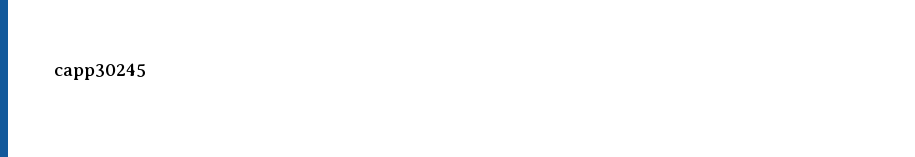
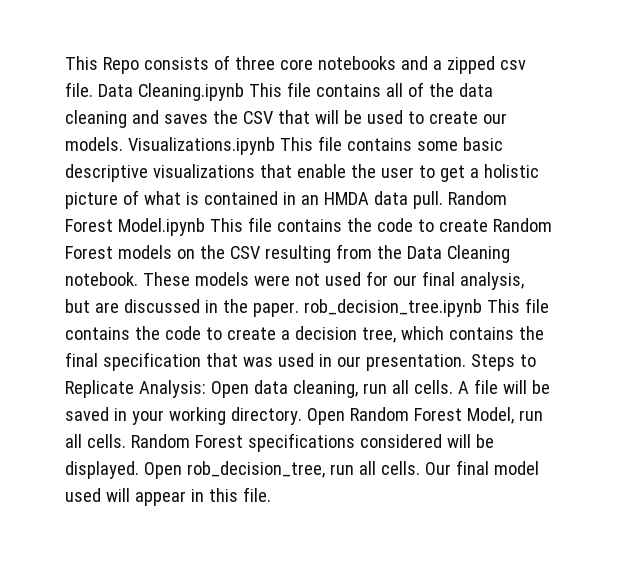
[54,63,146,80] capp30245 -> [65,55,526,74] [65,82,493,101] [65,110,507,128] [65,136,503,155] [65,164,539,182] [65,190,507,209] [65,217,552,236] [65,244,510,263] [65,271,524,290] [65,298,549,317] [65,326,544,343] [65,352,536,371] [65,379,550,398] [65,407,543,425] [65,433,494,452] [65,460,539,479] [65,487,271,506] This Repo consists of three core notebooks and a zipped csv file. Data Cleaning.ipynb This file contains all of the data cleaning and saves the CSV that will be used to create our models. Visualizations.ipynb This file contains some basic descriptive visualizations that enable the user to get a holistic picture of what is contained in an HMDA data pull. Random Forest Model.ipynb This file contains the code to create Random Forest models on the CSV resulting from the Data Cleaning notebook. These models were not used for our final analysis, but are discussed in the paper. rob_decision_tree.ipynb This file contains the code to create a decision tree, which contains the final specification that was used in our presentation. Steps to Replicate Analysis: Open data cleaning, run all cells. A file will be saved in your working directory. Open Random Forest Model, run all cells. Random Forest specifications considered will be displayed. Open rob_decision_tree, run all cells. Our final model used will appear in this file.

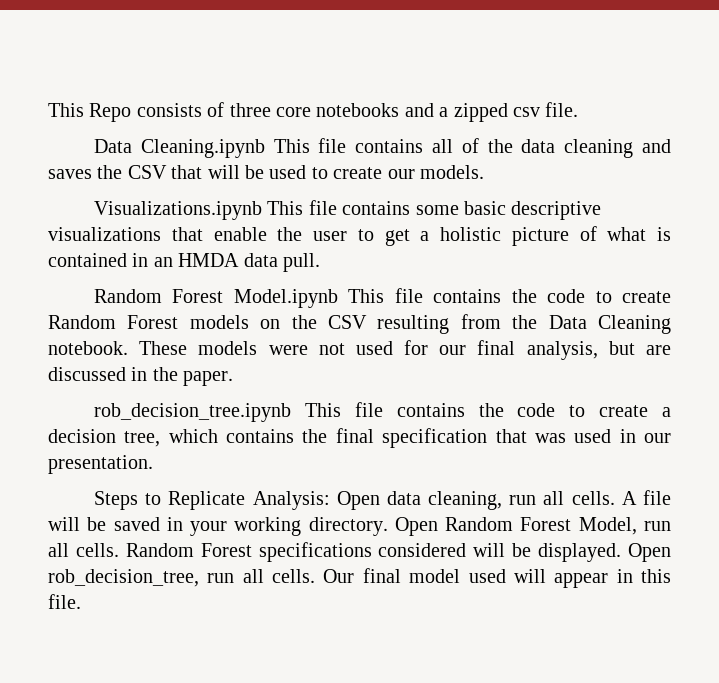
(93, 89) none -> (579, 109) //
(123, 144) none -> (484, 172) //
(443, 200) none -> (320, 262) //
(299, 309) none -> (234, 378) //
(466, 362) none -> (153, 464) //

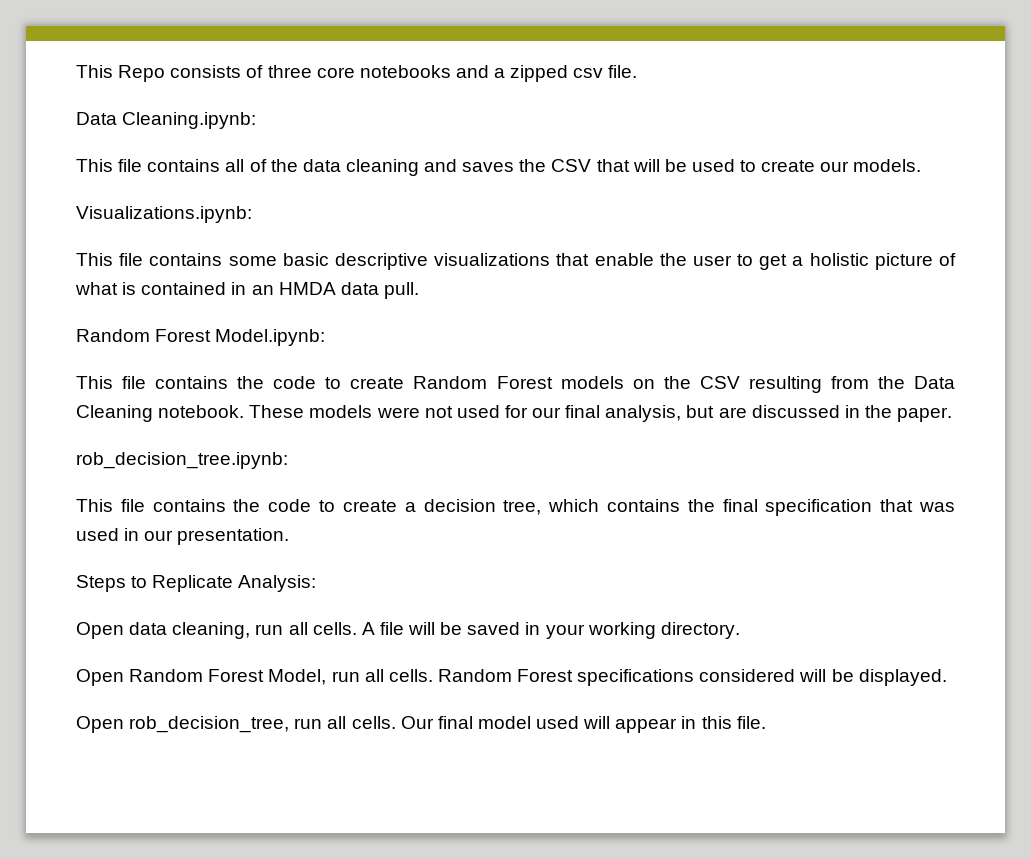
[140,139,265,158] Cleaning.ipynb -> [122,112,257,129] Cleaning.ipynb: //
[93,201,262,220] Visualizations.ipynb -> [76,206,252,223] Visualizations.ipynb: //
[233,289,338,308] Model.ipynb -> [215,329,326,346] Model.ipynb: //
[93,403,291,422] rob_decision_tree.ipynb -> [76,452,288,469] rob_decision_tree.ipynb: //
(330, 500) none -> (317, 583) //
(388, 526) none -> (740, 630) //
(622, 552) none -> (947, 677) //

